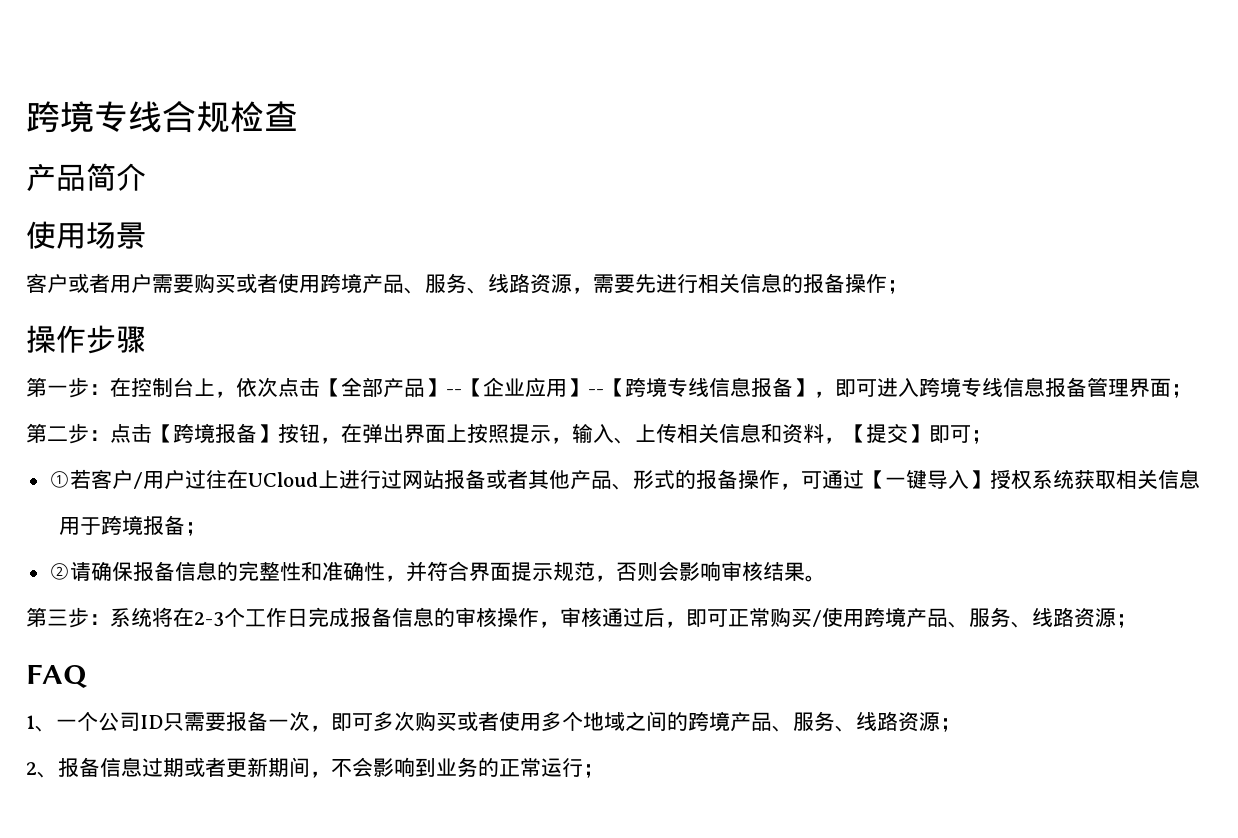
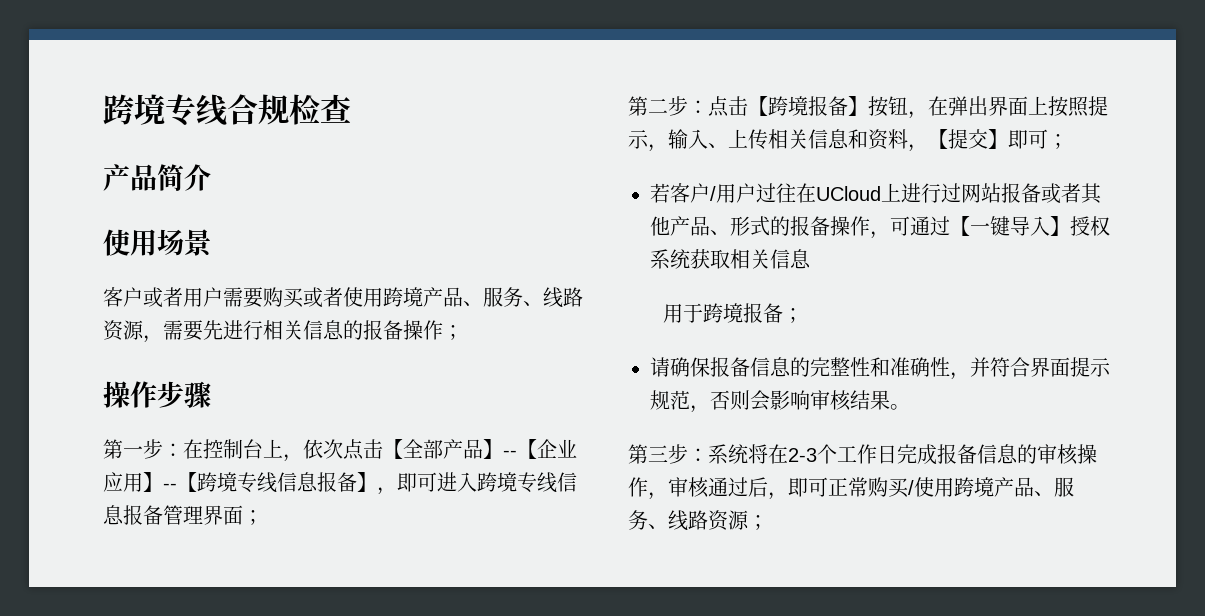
[48,471,70,488] ① -> (1068, 141) none
[48,563,70,580] ② -> (804, 315) none
[26,664,87,688] [26,711,961,732] [26,757,604,778] // FAQ // 1、一个公司ID只需要报备一次，即可多次购买或者使用多个地域之间的跨境产品、服务、线路资源； // 2、报备信息过期或者更新期间，不会影响到业务的正常运行； -> (768, 522) none

